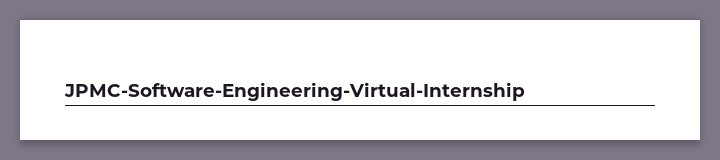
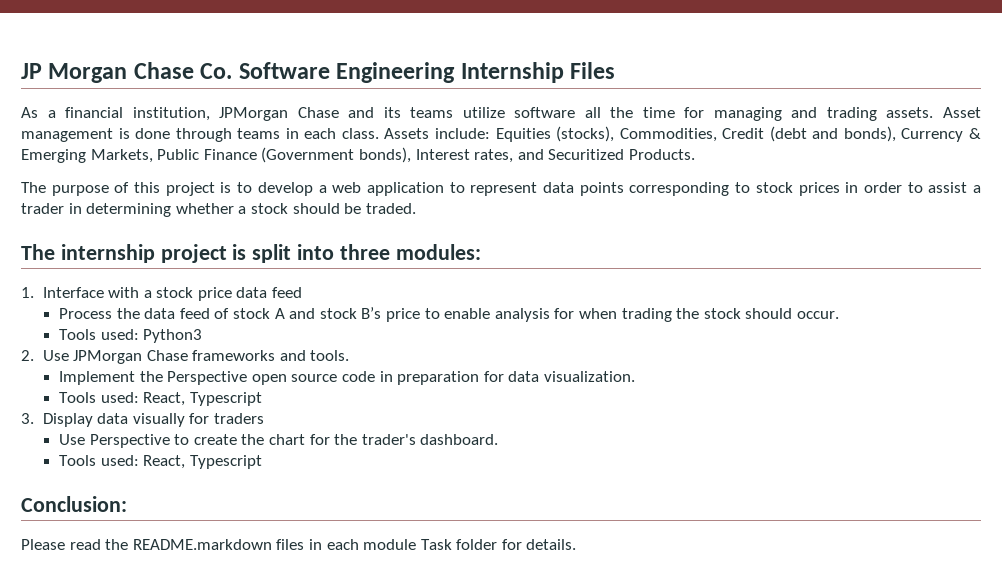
[64,82,525,101] JPMC-Software-Engineering-Virtual-Internship -> [21,62,616,83] [21,107,981,121] [21,126,981,142] [21,147,695,163] [21,182,981,196] [21,203,416,217] [21,244,481,263] [21,287,303,301] [59,307,839,322] [59,329,203,343] [21,350,350,364] [59,371,635,385] [59,392,262,406] [21,413,264,427] [59,434,499,448] [59,455,262,469] [21,496,127,512] [21,539,577,550] JP Morgan Chase Co. Software Engineering Internship Files // As a financial institution, JPMorgan Chase and its teams utilize software all the time for managing and trading assets. Asset management is done through teams in each class. Assets include: Equities (stocks), Commodities, Credit (debt and bonds), Currency & Emerging Markets, Public Finance (Government bonds), Interest rates, and Securitized Products. // The purpose of this project is to develop a web application to represent data points corresponding to stock prices in order to assist a trader in determining whether a stock should be traded. // The internship project is split into three modules: // 1. Interface with a stock price data feed // Process the data feed of stock A and stock B’s price to enable analysis for when trading the stock should occur. // Tools used: Python3 // 2. Use JPMorgan Chase frameworks and tools. // Implement the Perspective open source code in preparation for data visualization. // Tools used: React, Typescript // 3. Display data visually for traders // Use Perspective to create the chart for the trader's dashboard. // Tools used: React, Typescript // Conclusion: // Please read the README.markdown files in each module Task folder for details.

